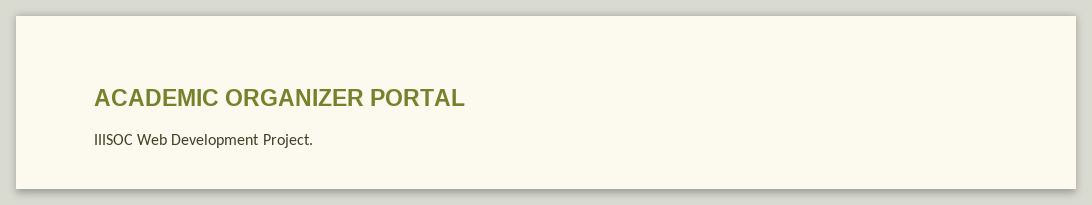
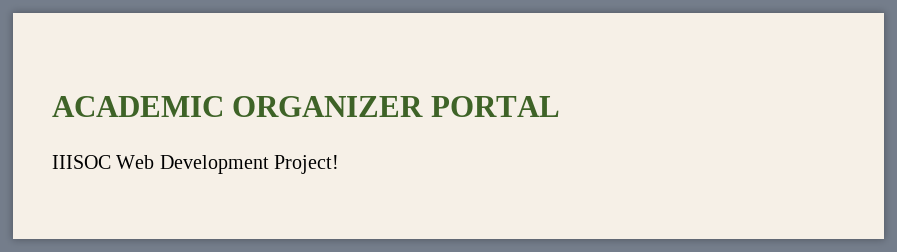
[262,134,313,148] Project. -> [274,155,340,174] Project!

